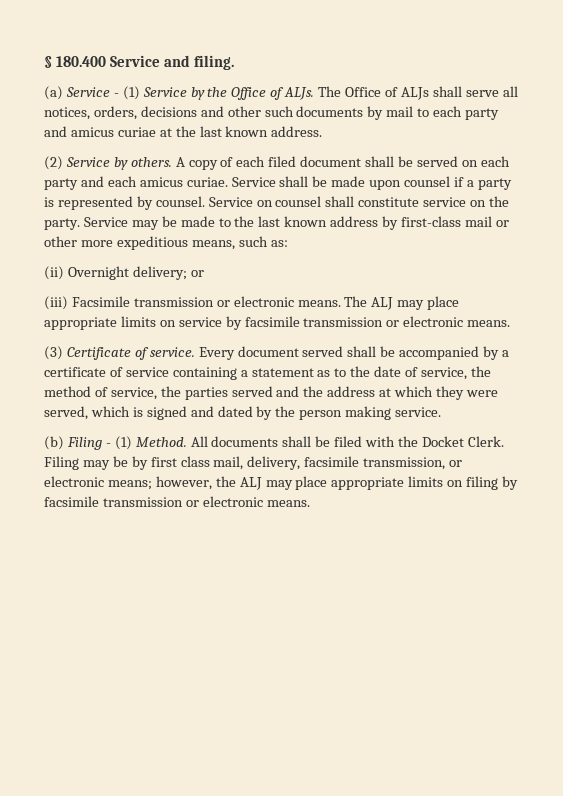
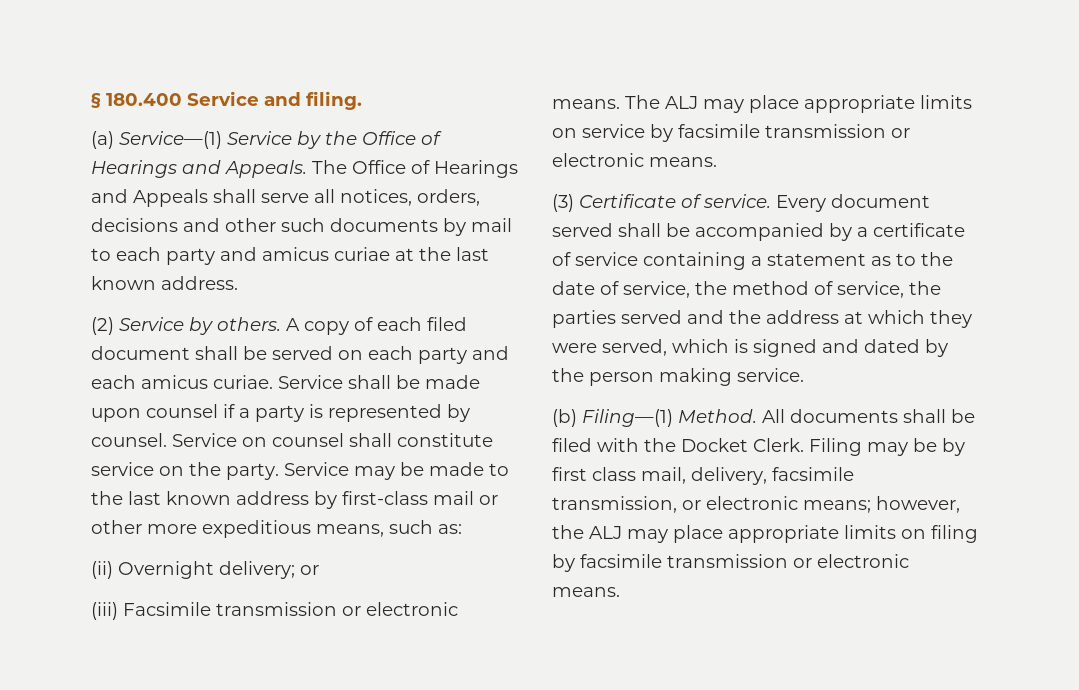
[65,86,140,100] Service - (1) -> [119,131,222,149] Service—(1)
[284,86,429,100] ALJs. The Office of ALJs -> [91,160,518,178] [91,189,208,207] Hearings and Appeals. The Office of Hearings and Appeals
[66,436,132,450] Filing - (1) -> [582,409,673,427] Filing—(1)

